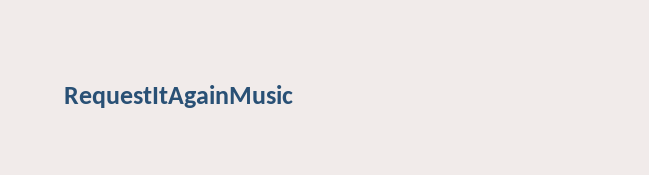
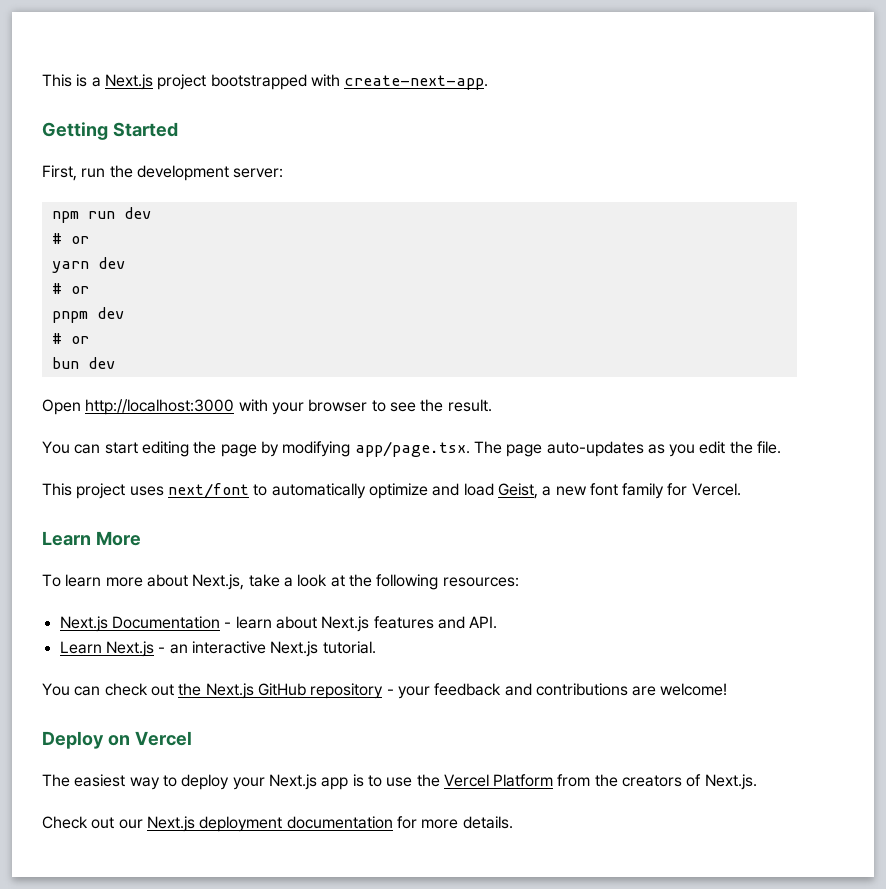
[64,85,293,108] RequestItAgainMusic -> [42,74,489,90] [42,122,178,140] [42,165,284,181] [51,207,151,223] [51,233,89,244] [51,257,125,273] [51,283,89,294] [51,307,124,323] [51,333,89,344] [51,357,115,369] [42,399,492,415] [42,441,782,457] [42,483,741,499] [42,531,141,546] [42,574,519,590] [59,616,498,632] [59,641,376,657] [42,683,728,699] [42,731,192,749] [42,774,757,790] [42,816,513,832] This is a Next.js project bootstrapped with create-next-app. // Getting Started // First, run the development server: // npm run dev // # or // yarn dev // # or // pnpm dev // # or // bun dev // Open http://localhost:3000 with your browser to see the result. // You can start editing the page by modifying app/page.tsx. The page auto-updates as you edit the file. // This project uses next/font to automatically optimize and load Geist, a new font family for Vercel. // Learn More // To learn more about Next.js, take a look at the following resources: // Next.js Documentation - learn about Next.js features and API. // Learn Next.js - an interactive Next.js tutorial. // You can check out the Next.js GitHub repository - your feedback and contributions are welcome! // Deploy on Vercel // The easiest way to deploy your Next.js app is to use the Vercel Platform from the creators of Next.js. // Check out our Next.js deployment documentation for more details.

